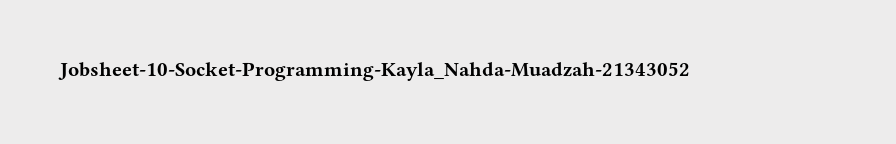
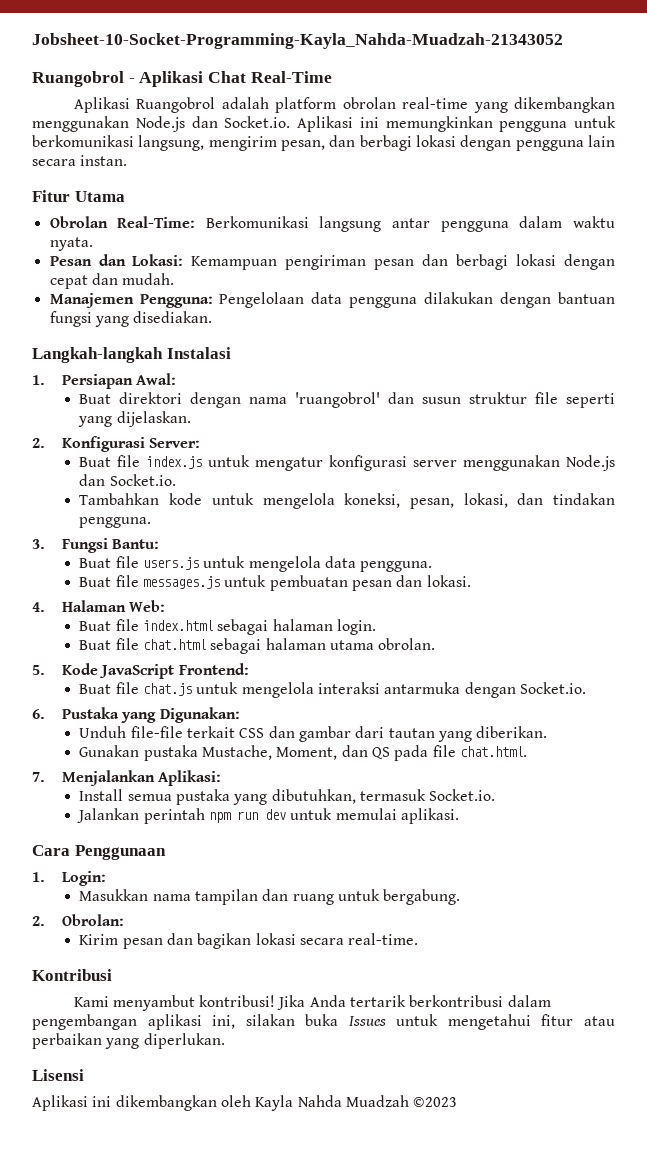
(690, 71) none -> [32,71,332,87] [73,97,615,113] [32,116,616,132] [32,135,615,151] [32,155,128,166] [32,190,125,202] [49,216,615,232] [49,237,93,251] [49,254,615,270] [49,273,175,289] [49,292,615,308] [49,311,213,327] [32,347,231,363] [32,373,177,389] [79,392,615,408] [78,411,191,427] [32,436,201,452] [79,455,615,471] [79,474,176,486] [79,493,615,509] [79,517,152,528] [32,538,160,553] [79,556,433,572] [79,575,471,591] [32,600,166,612] [79,619,377,635] [79,638,436,654] [32,663,249,679] [79,682,587,698] [32,707,240,723] [79,726,548,742] [79,745,528,761] [32,770,222,786] [79,789,496,805] [77,808,460,824] [32,845,166,860] [32,871,106,886] [79,889,461,905] [32,914,124,926] [79,933,419,949] [32,969,112,981] [73,995,551,1011] [32,1014,615,1030] [32,1033,225,1049] [32,1069,84,1081] [32,1095,458,1111] // Ruangobrol - Aplikasi Chat Real-Time // Aplikasi Ruangobrol adalah platform obrolan real-time yang dikembangkan menggunakan Node.js dan Socket.io. Aplikasi ini memungkinkan pengguna untuk berkomunikasi langsung, mengirim pesan, dan berbagi lokasi dengan pengguna lain secara instan. // Fitur Utama // Obrolan Real-Time: Berkomunikasi langsung antar pengguna dalam waktu nyata. // Pesan dan Lokasi: Kemampuan pengiriman pesan dan berbagi lokasi dengan cepat dan mudah. // Manajemen Pengguna: Pengelolaan data pengguna dilakukan dengan bantuan fungsi yang disediakan. // Langkah-langkah Instalasi // 1. Persiapan Awal: // Buat direktori dengan nama 'ruangobrol' dan susun struktur file seperti yang dijelaskan. // 2. Konfigurasi Server: // Buat file index.js untuk mengatur konfigurasi server menggunakan Node.js dan Socket.io. // Tambahkan kode untuk mengelola koneksi, pesan, lokasi, dan tindakan pengguna. // 3. Fungsi Bantu: // Buat file users.js untuk mengelola data pengguna. // Buat file messages.js untuk pembuatan pesan dan lokasi. // 4. Halaman Web: // Buat file index.html sebagai halaman login. // Buat file chat.html sebagai halaman utama obrolan. // 5. Kode JavaScript Frontend: // Buat file chat.js untuk mengelola interaksi antarmuka dengan Socket.io. // 6. Pustaka yang Digunakan: // Unduh file-file terkait CSS dan gambar dari tautan yang diberikan. // Gunakan pustaka Mustache, Moment, dan QS pada file chat.html. // 7. Menjalankan Aplikasi: // Install semua pustaka yang dibutuhkan, termasuk Socket.io. // Jalankan perintah npm run dev untuk memulai aplikasi. // Cara Penggunaan // 1. Login: // Masukkan nama tampilan dan ruang untuk bergabung. // 2. Obrolan: // Kirim pesan dan bagikan lokasi secara real-time. // Kontribusi // Kami menyambut kontribusi! Jika Anda tertarik berkontribusi dalam pengembangan aplikasi ini, silakan buka Issues untuk mengetahui fitur atau perbaikan yang diperlukan. // Lisensi // Aplikasi ini dikembangkan oleh Kayla Nahda Muadzah ©2023

